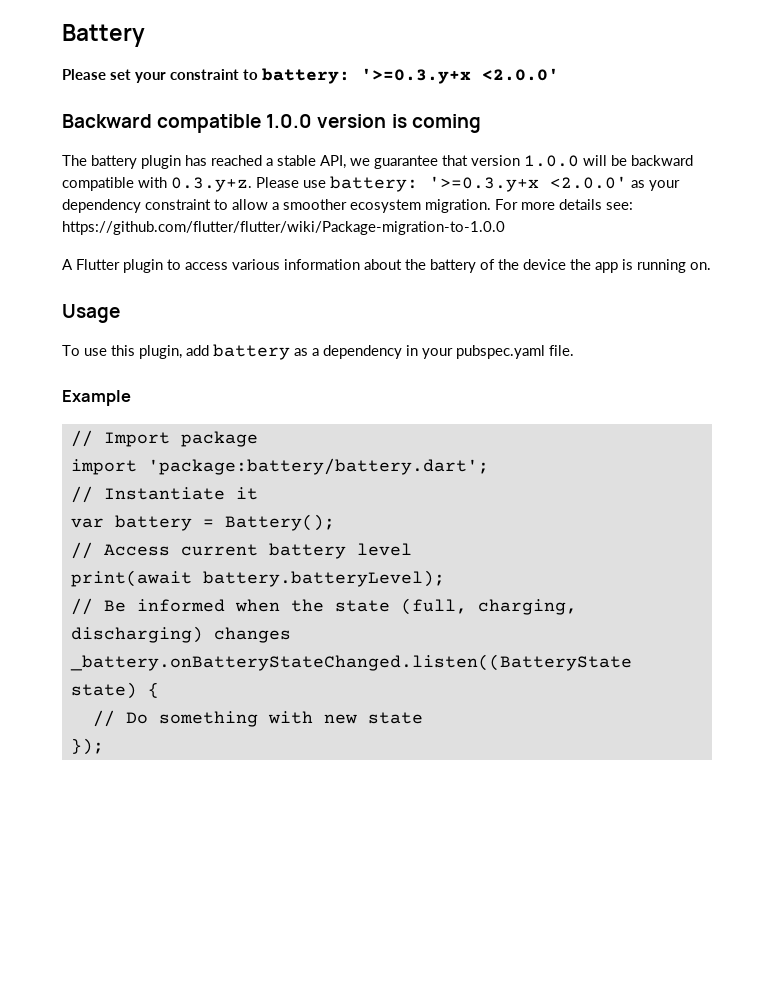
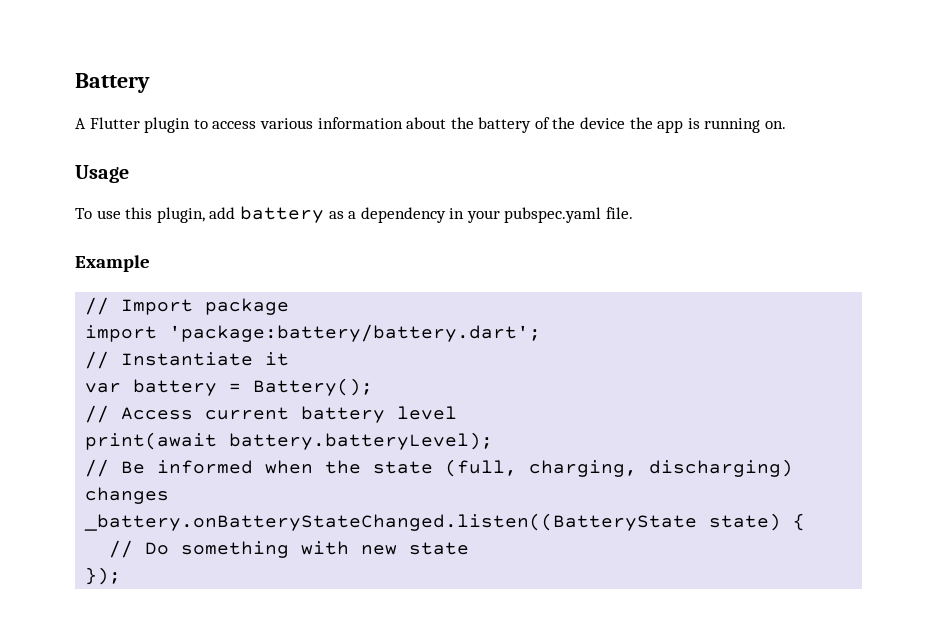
[62,68,559,84] [62,114,481,133] [62,155,693,169] [62,176,680,192] [62,199,633,213] [62,221,505,235] // Please set your constraint to battery: '>=0.3.y+x <2.0.0' // Backward compatible 1.0.0 version is coming // The battery plugin has reached a stable API, we guarantee that version 1.0.0 will be backward compatible with 0.3.y+z. Please use battery: '>=0.3.y+x <2.0.0' as your dependency constraint to allow a smoother ecosystem migration. For more details see: https://github.com/flutter/flutter/wiki/Package-migration-to-1.0.0 -> (150, 83) none

